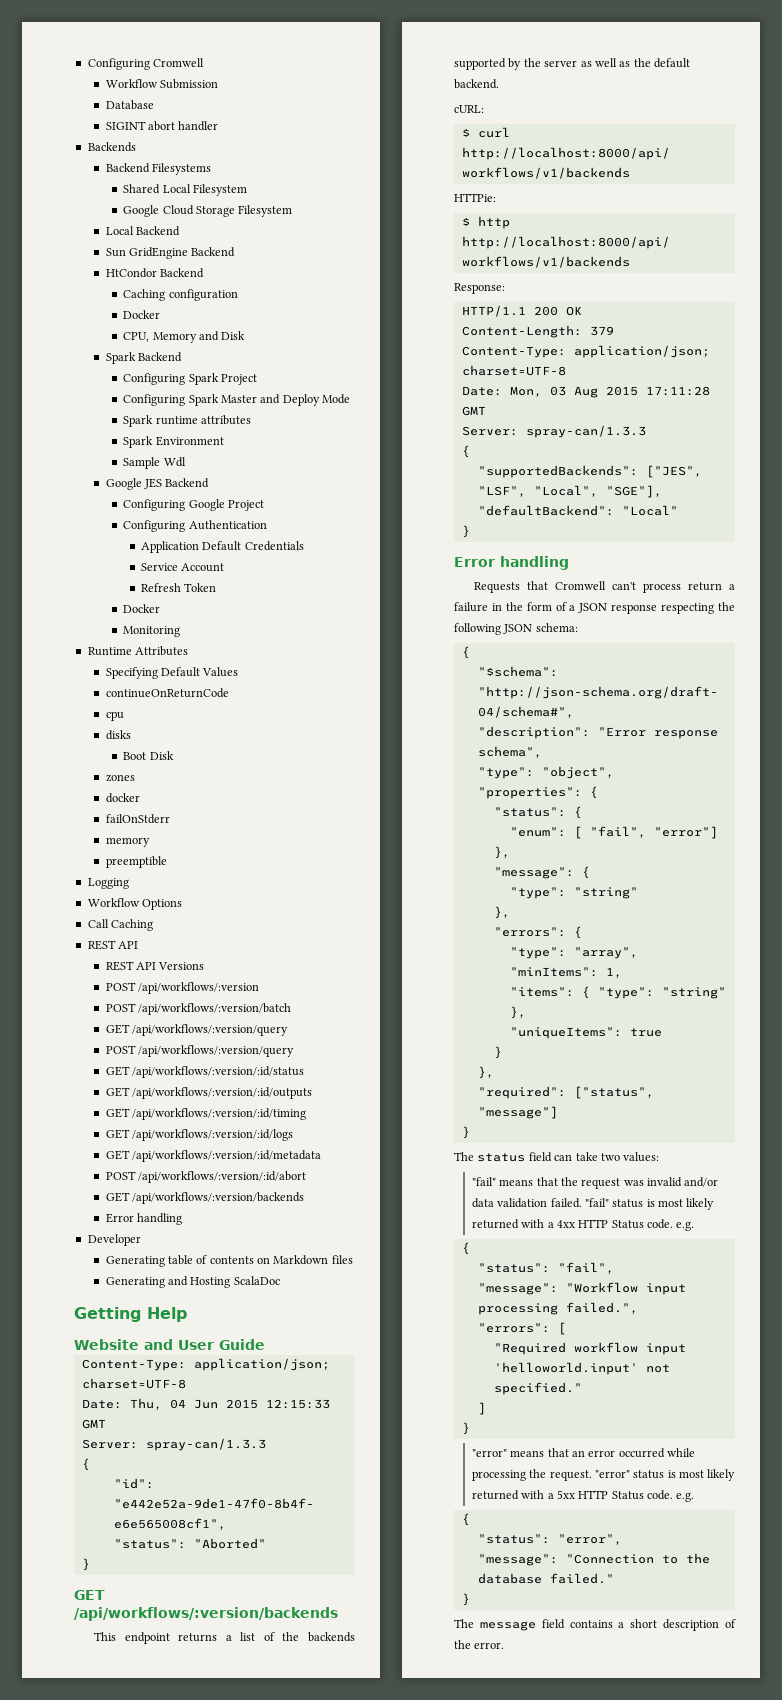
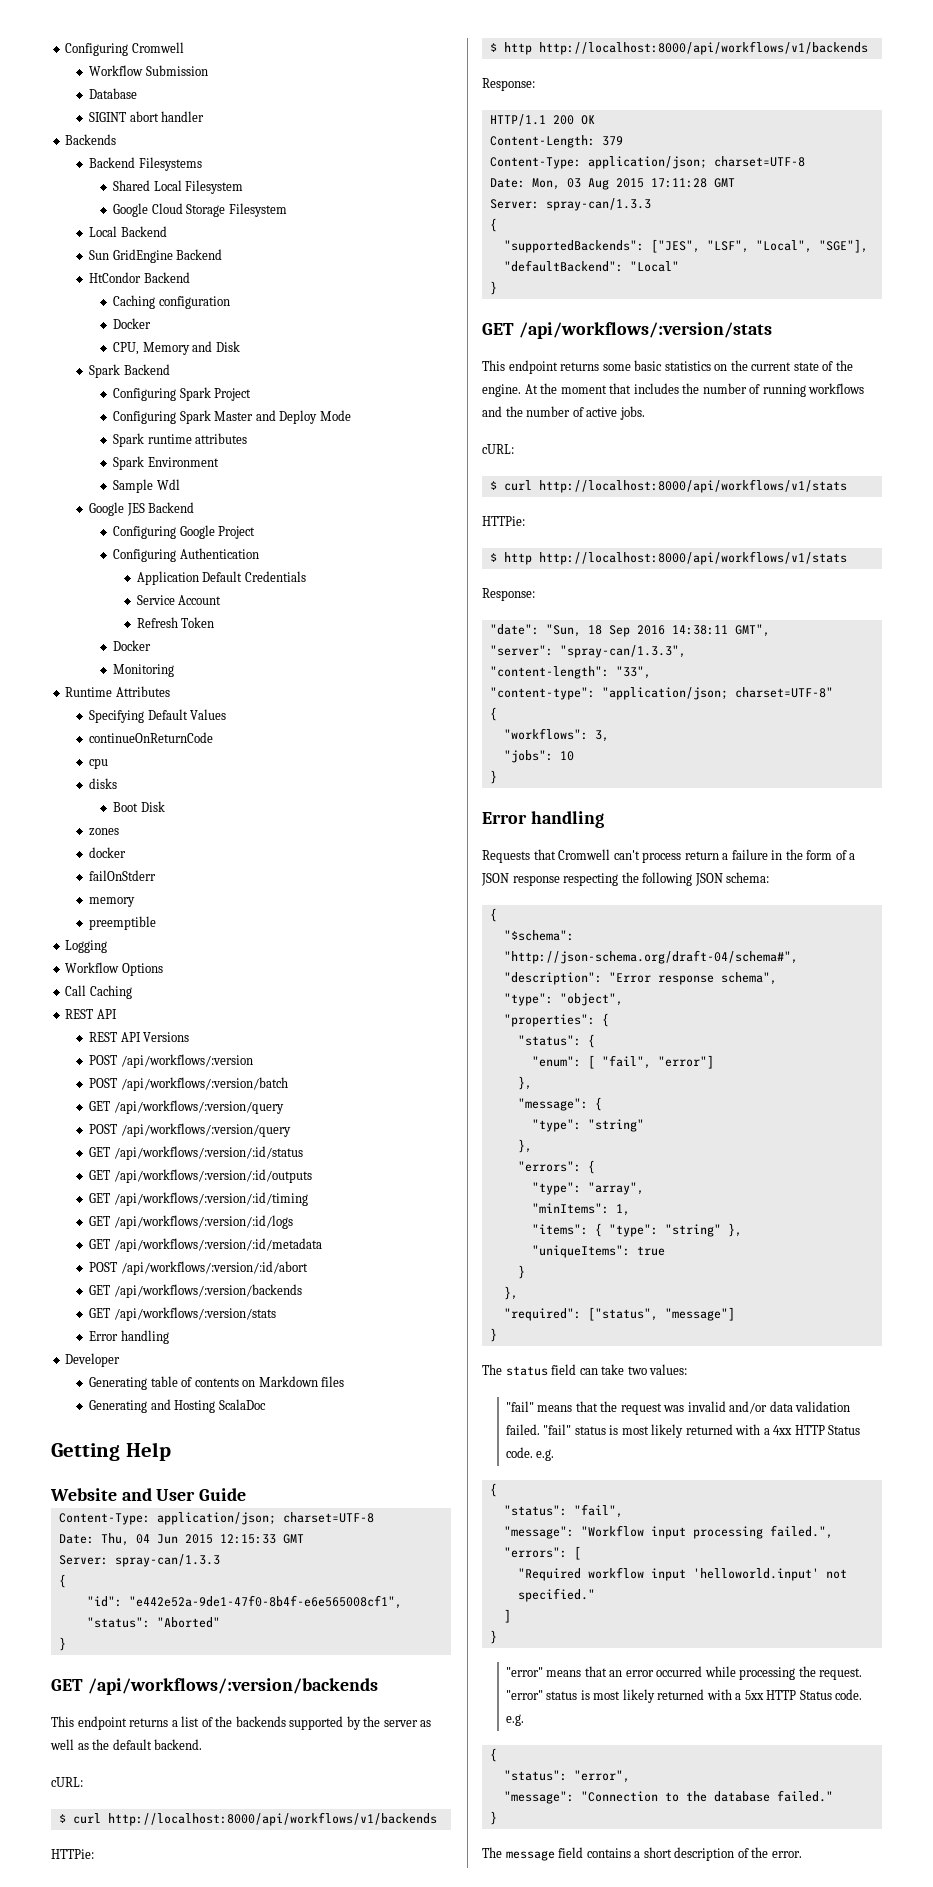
(304, 1198) none -> [89,1307,276,1321] // GET /api/workflows/:version/stats
(470, 531) none -> [482,322,772,339] [482,360,853,374] [482,383,865,397] [482,406,645,420] [482,444,514,454] [489,479,847,493] [482,516,525,526] [489,551,847,565] [482,588,535,601] [489,624,770,637] [489,645,686,658] [489,666,651,679] [489,687,833,700] [489,707,497,721] [503,728,609,742] [503,750,574,763] [489,770,497,784] // GET /api/workflows/:version/stats // This endpoint returns some basic statistics on the current state of the engine. At the moment that includes the number of running workflows and the number of active jobs. // cURL: // $ curl http://localhost:8000/api/workflows/v1/stats // HTTPie: // $ http http://localhost:8000/api/workflows/v1/stats // Response: // "date": "Sun, 18 Sep 2016 14:38:11 GMT", // "server": "spray-can/1.3.3", // "content-length": "33", // "content-type": "application/json; charset=UTF-8" // { // "workflows": 3, // "jobs": 10 // }

